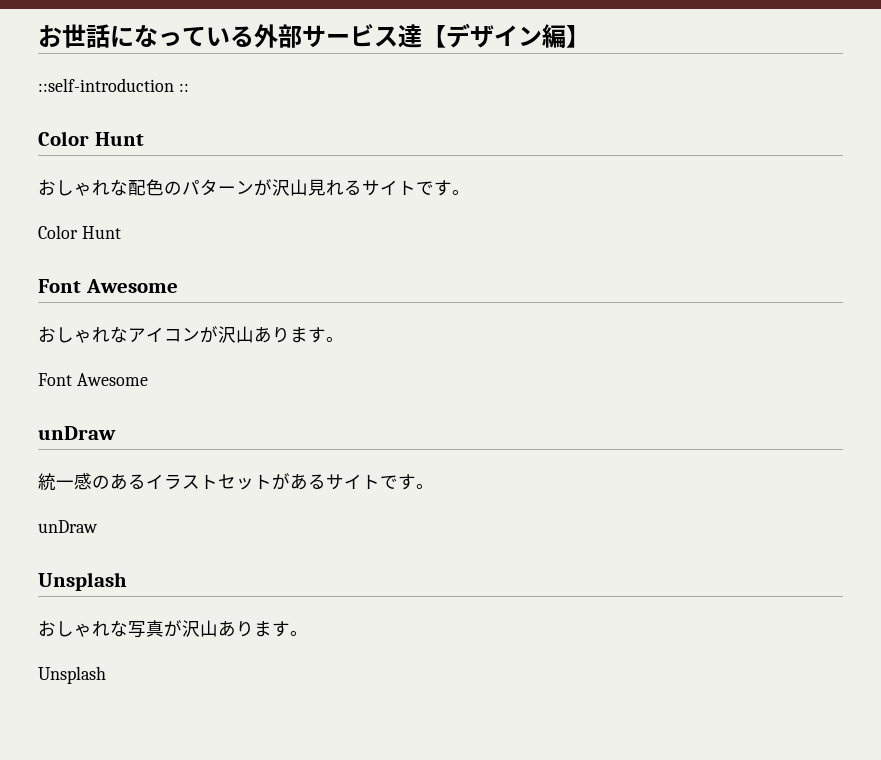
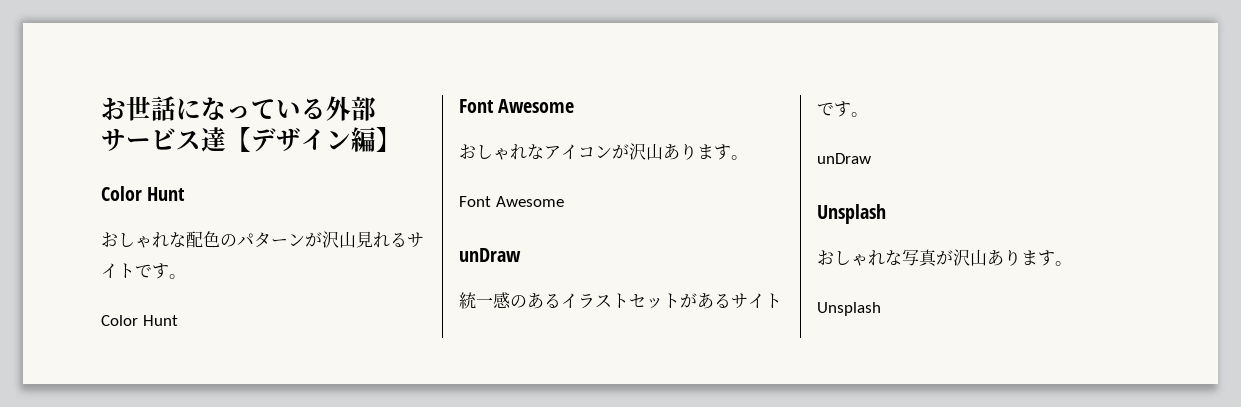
[38,78,189,92] // ::self-introduction :: -> (401, 139) none

